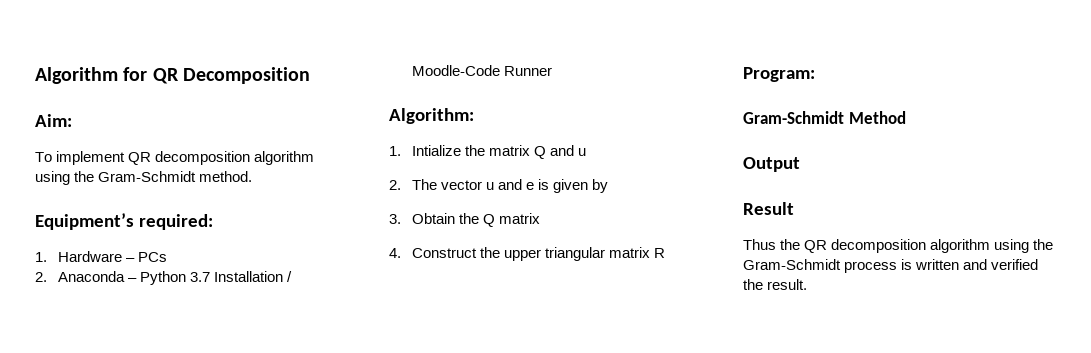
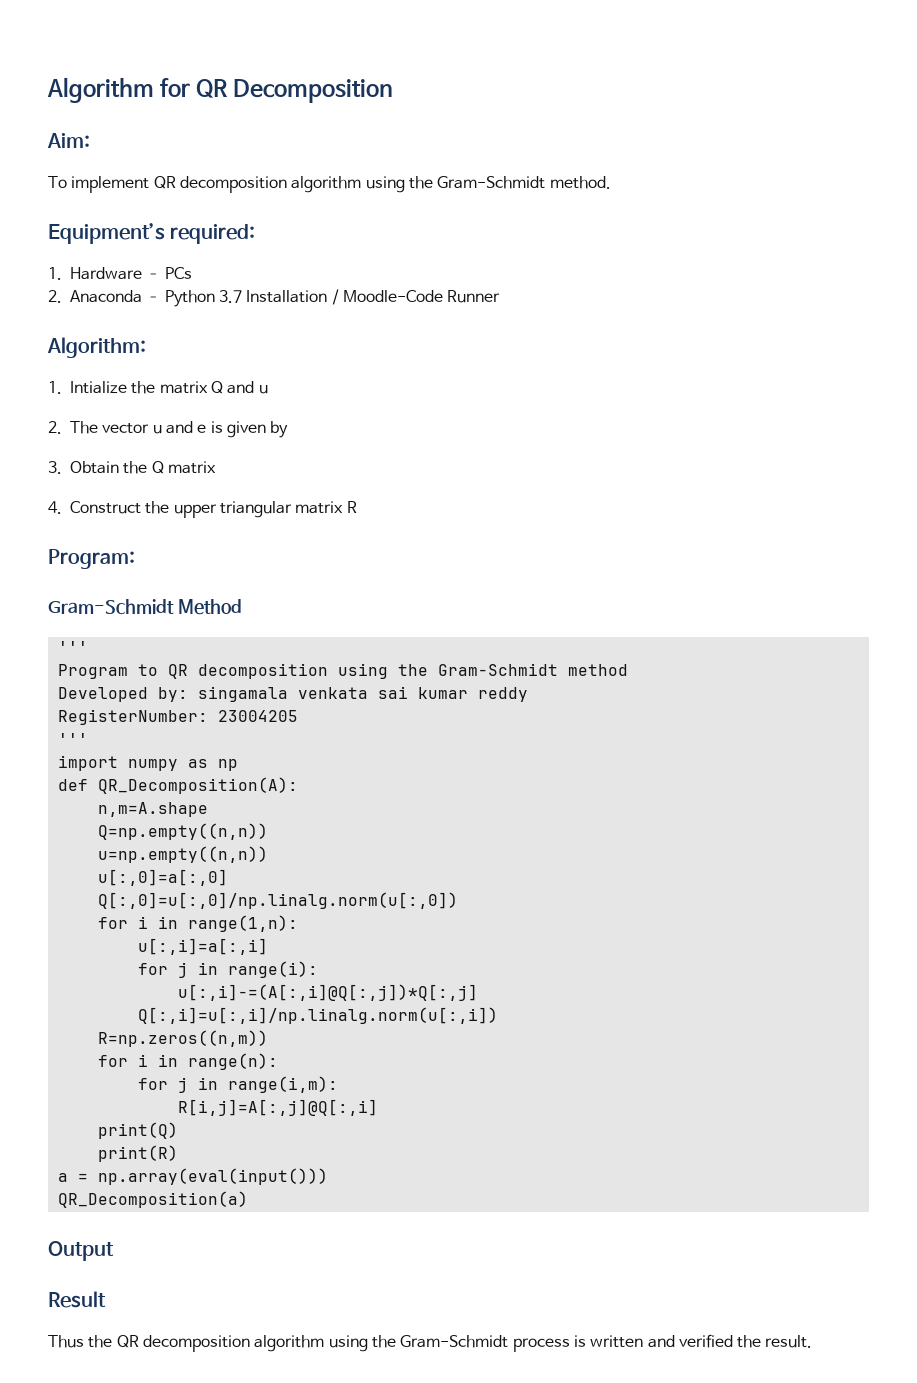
(906, 117) none -> [57,641,88,653] [57,663,628,679] [57,686,528,702] [57,709,298,725] [57,733,88,745] [57,755,238,771] [57,777,298,794] [97,802,208,817] [97,823,268,840] [97,846,268,863] [97,869,228,886] [97,892,458,909] [97,915,298,932] [137,938,268,955] [137,961,318,978] [177,984,478,1001] [137,1007,498,1024] [97,1030,268,1047] [97,1053,278,1070] [137,1076,338,1093] [177,1099,378,1116] [97,1122,178,1139] [97,1145,178,1162] [57,1168,328,1185] [57,1191,248,1208] // ''' // Program to QR decomposition using the Gram-Schmidt method // Developed by: singamala venkata sai kumar reddy // RegisterNumber: 23004205 // ''' // import numpy as np // def QR_Decomposition(A): // n,m=A.shape // Q=np.empty((n,n)) // u=np.empty((n,n)) // u[:,0]=a[:,0] // Q[:,0]=u[:,0]/np.linalg.norm(u[:,0]) // for i in range(1,n): // u[:,i]=a[:,i] // for j in range(i): // u[:,i]-=(A[:,i]@Q[:,j])*Q[:,j] // Q[:,i]=u[:,i]/np.linalg.norm(u[:,i]) // R=np.zeros((n,m)) // for i in range(n): // for j in range(i,m): // R[i,j]=A[:,j]@Q[:,i] // print(Q) // print(R) // a = np.array(eval(input())) // QR_Decomposition(a)

